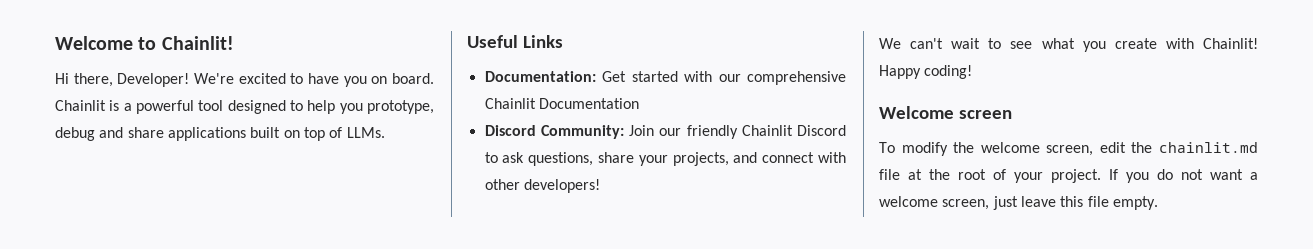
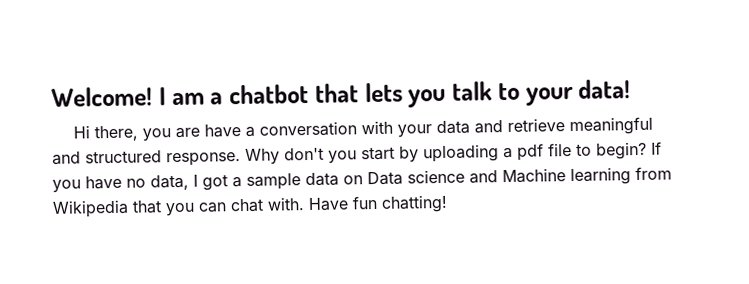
[55,36,234,50] [55,73,435,87] [55,100,434,114] [55,127,385,141] [467,35,563,48] [484,71,846,85] [484,98,639,109] [484,125,846,139] [484,152,846,166] [484,179,600,193] [879,38,1258,52] [879,65,973,79] [879,106,1012,119] [879,142,1258,156] [879,169,1258,183] [879,196,1158,210] Welcome to Chainlit! // Hi there, Developer! We're excited to have you on board. Chainlit is a powerful tool designed to help you prototype, debug and share applications built on top of LLMs. // Useful Links // Documentation: Get started with our comprehensive Chainlit Documentation // Discord Community: Join our friendly Chainlit Discord to ask questions, share your projects, and connect with other developers! // We can't wait to see what you create with Chainlit! Happy coding! // Welcome screen // To modify the welcome screen, edit the chainlit.md file at the root of your project. If you do not want a welcome screen, just leave this file empty. -> [51,79,632,108] [72,116,653,142] [52,141,662,167] [52,166,672,193] [52,194,448,218] Welcome! I am a chatbot that lets you talk to your data! // Hi there, you are have a conversation with your data and retrieve meaningful and structured response. Why don't you start by uploading a pdf file to begin? If you have no data, I got a sample data on Data science and Machine learning from Wikipedia that you can chat with. Have fun chatting!

